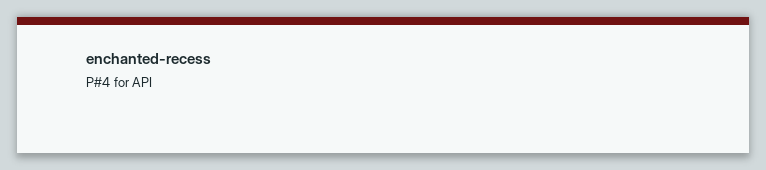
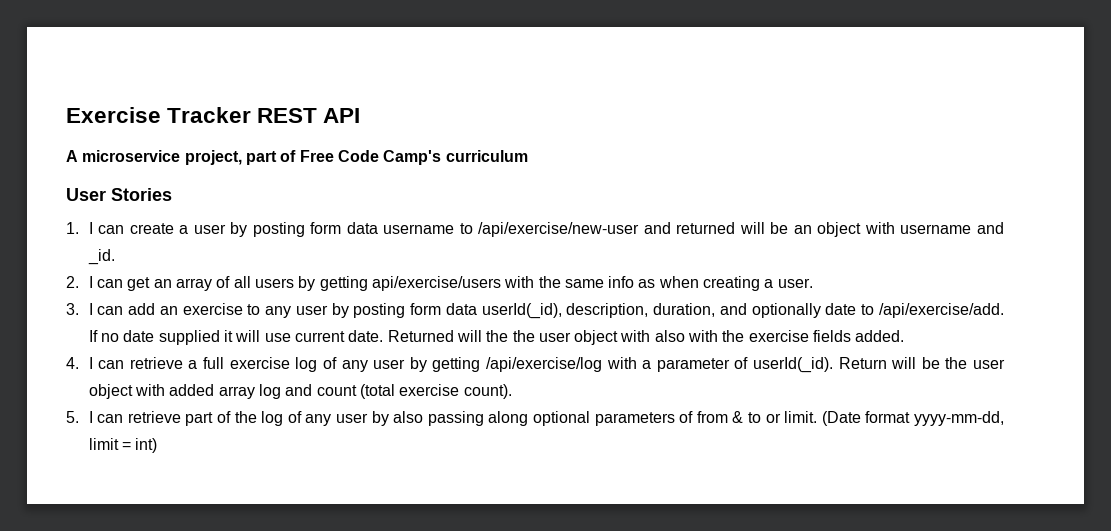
[86,53,211,64] [86,77,153,87] enchanted-recess // P#4 for API -> [66,107,361,123] [66,150,528,165] [66,188,172,201] [66,222,1005,237] [87,249,115,265] [66,276,813,291] [66,303,1004,319] [88,330,905,345] [66,357,1006,373] [88,384,512,399] [66,411,1004,426] [88,438,158,453] Exercise Tracker REST API // A microservice project, part of Free Code Camp's curriculum // User Stories // 1. I can create a user by posting form data username to /api/exercise/new-user and returned will be an object with username and _id. // 2. I can get an array of all users by getting api/exercise/users with the same info as when creating a user. // 3. I can add an exercise to any user by posting form data userId(_id), description, duration, and optionally date to /api/exercise/add. If no date supplied it will use current date. Returned will the the user object with also with the exercise fields added. // 4. I can retrieve a full exercise log of any user by getting /api/exercise/log with a parameter of userId(_id). Return will be the user object with added array log and count (total exercise count). // 5. I can retrieve part of the log of any user by also passing along optional parameters of from & to or limit. (Date format yyyy-mm-dd, limit = int)

